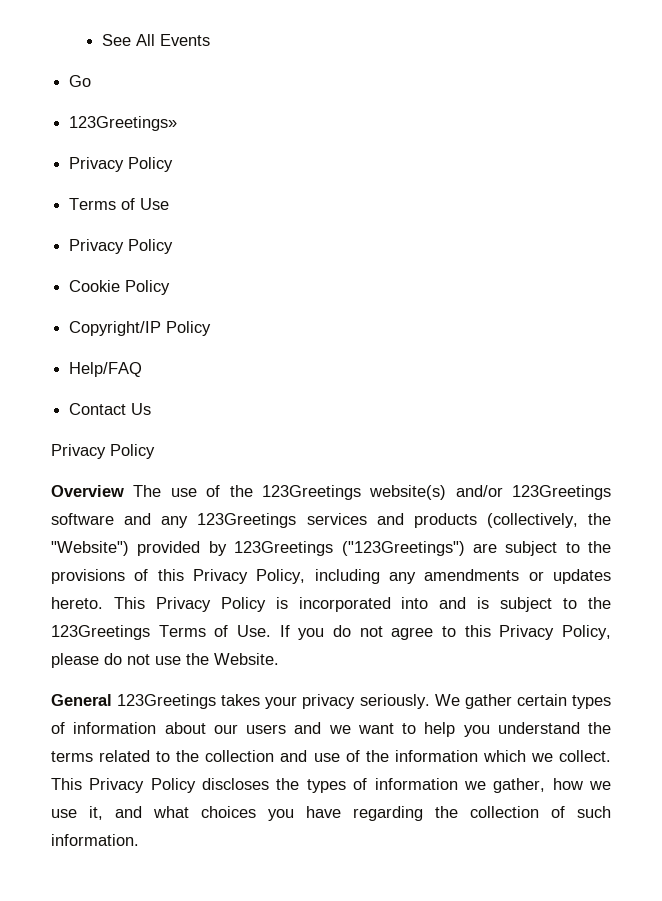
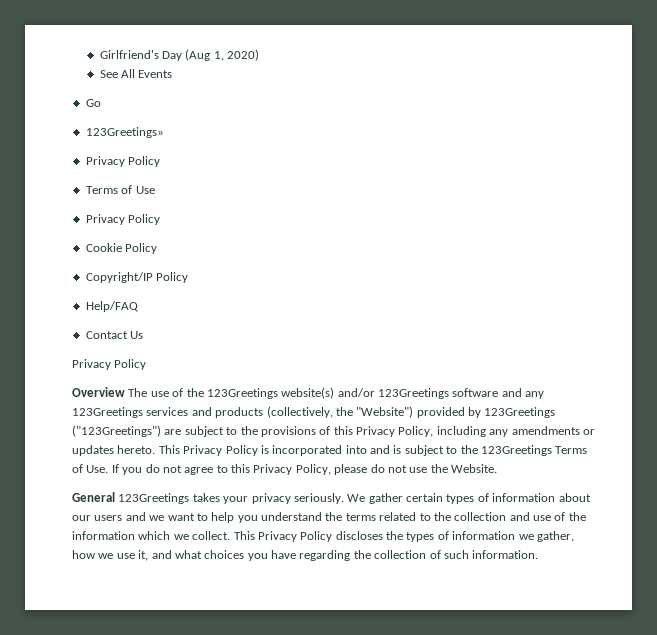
(101, 40) none -> [99,49,260,61] Girlfriend's Day (Aug 1, 2020) //

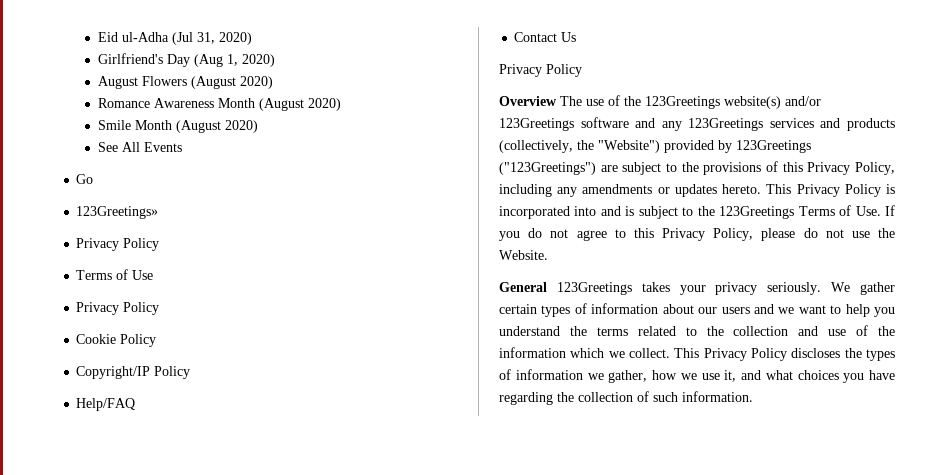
(99, 54) none -> [97,32,252,45] Eid ul-Adha (Jul 31, 2020) //
(260, 55) none -> [97,76,273,89] [97,98,341,111] [97,120,258,133] // August Flowers (August 2020) // Romance Awareness Month (August 2020) // Smile Month (August 2020)

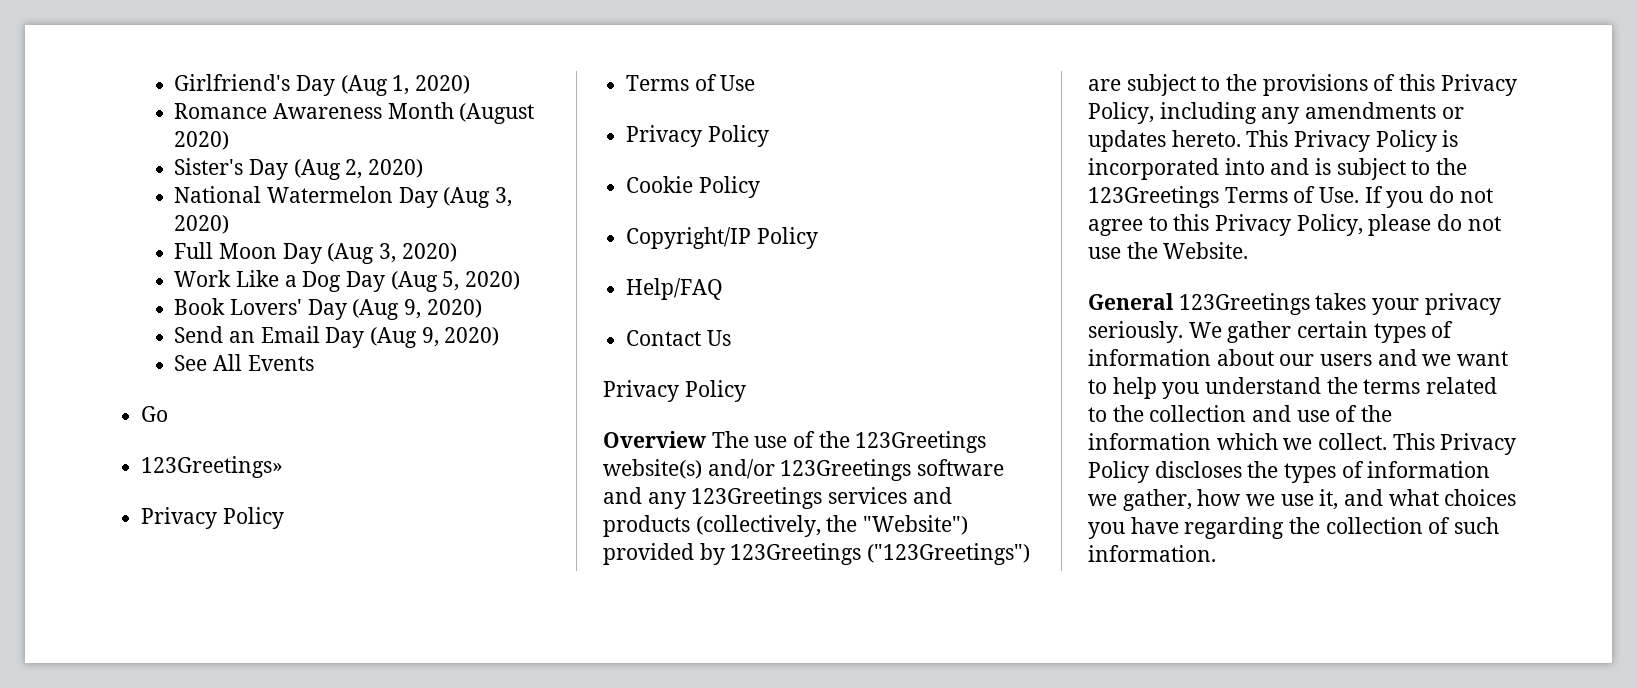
[97,32,252,45] Eid ul-Adha (Jul 31, 2020) // -> (174, 82) none
[97,76,273,89] // August Flowers (August 2020) -> (471, 84) none
[97,120,221,133] Smile Month (August -> [174,158,424,180] [174,186,513,208] [174,215,230,234] [174,242,457,264] [174,270,521,292] [174,298,482,320] [174,326,439,348] Sister's Day (Aug 2, 2020) // National Watermelon Day (Aug 3, 2020) // Full Moon Day (Aug 3, 2020) // Work Like a Dog Day (Aug 5, 2020) // Book Lovers' Day (Aug 9, 2020) // Send an Email Day (Aug 9,

